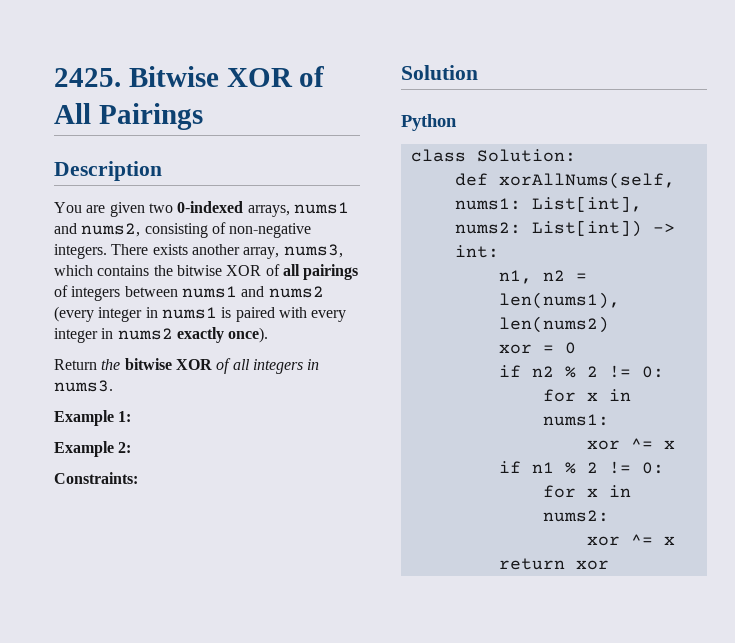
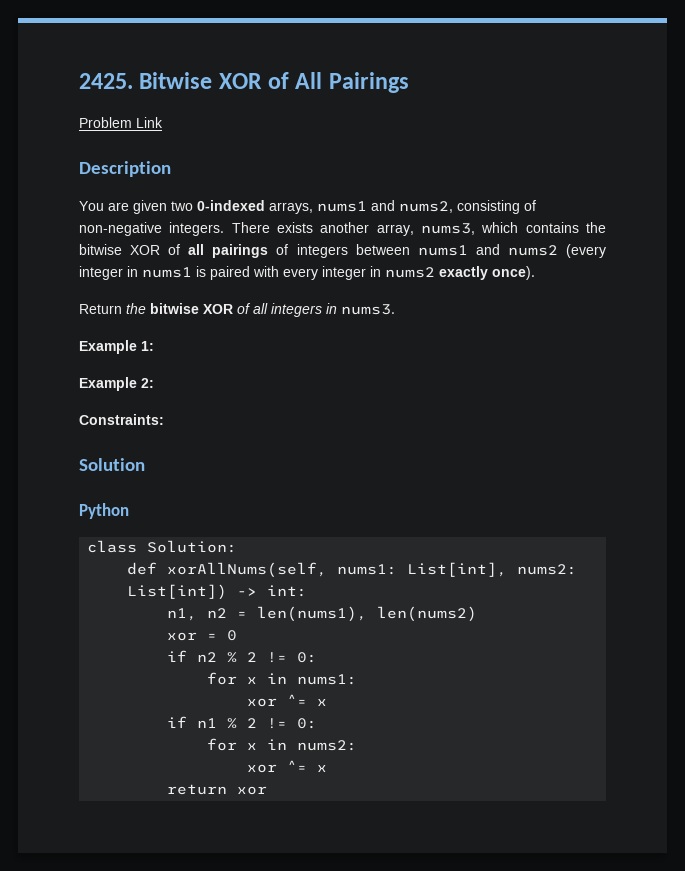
(203, 116) none -> [79,117,163,128] // Problem Link

